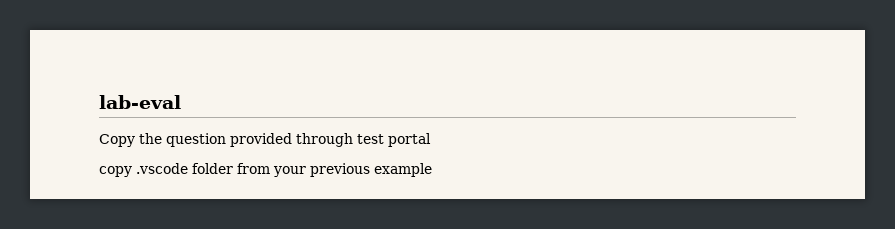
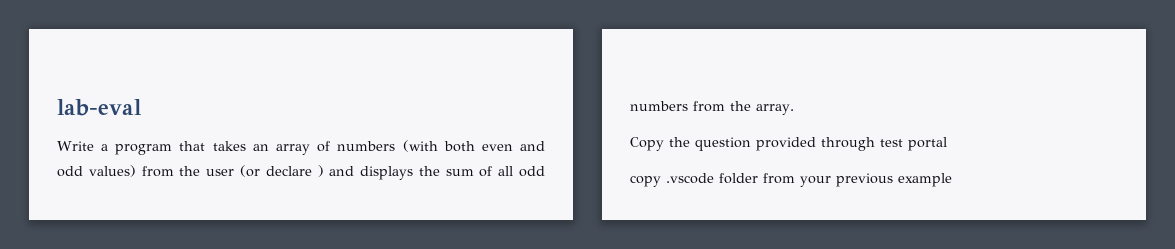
(181, 102) none -> [57,140,545,155] [57,165,545,180] [630,101,794,115] // Write a program that takes an array of numbers (with both even and odd values) from the user (or declare ) and displays the sum of all odd numbers from the array.

